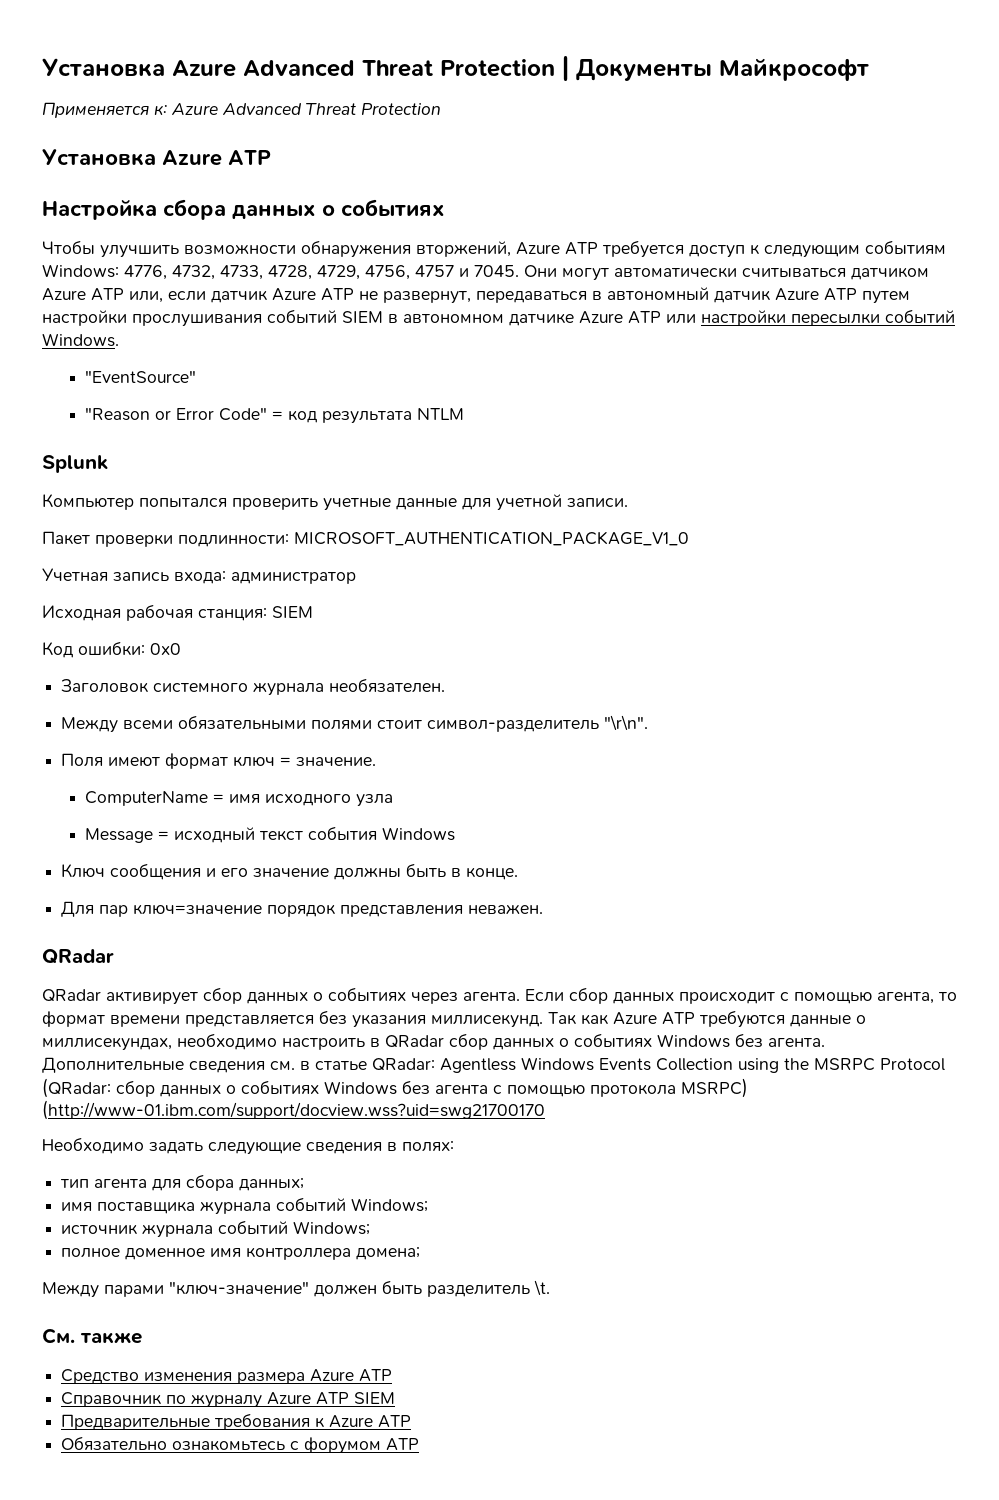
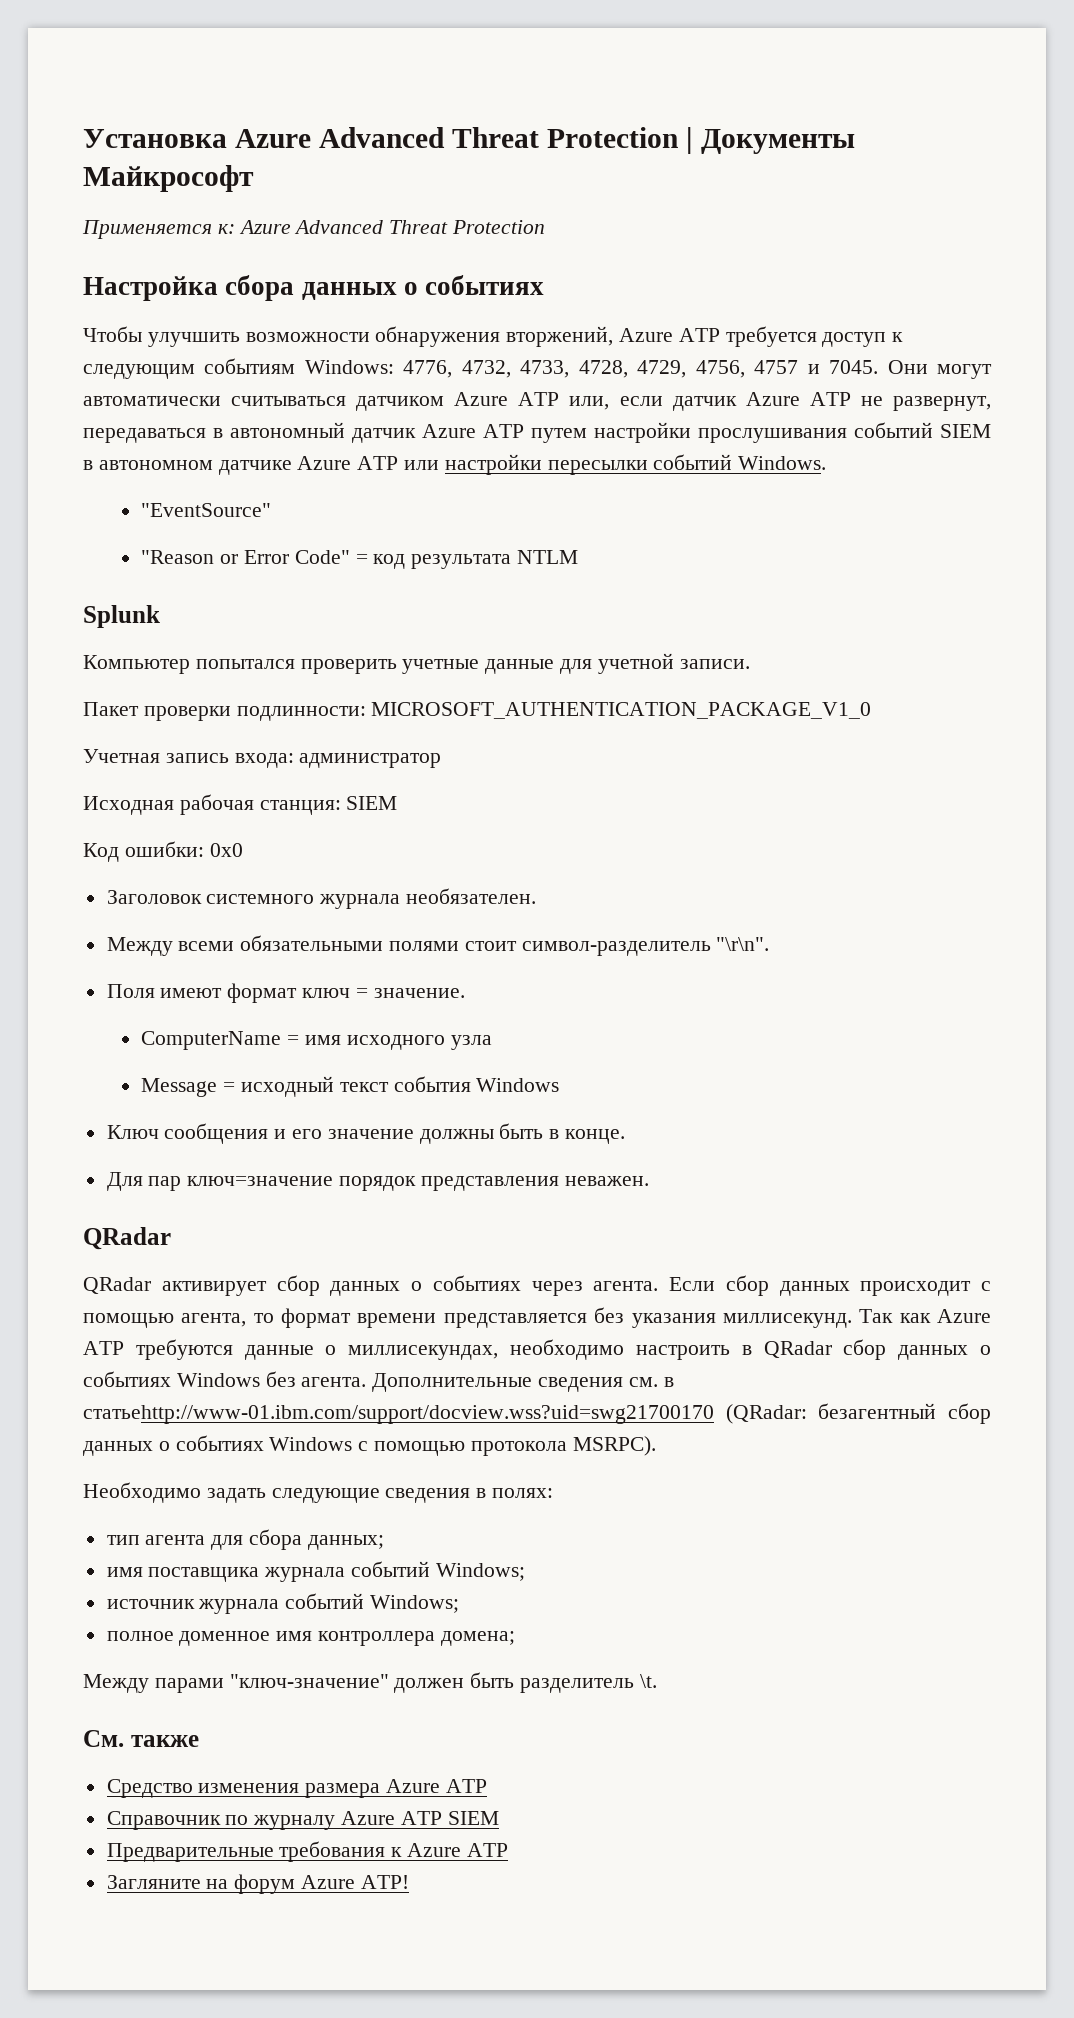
[42,149,271,166] // Установка Azure ATP -> (546, 227) none
[315,1057,945,1073] [42,1078,488,1098] статье QRadar: Agentless Windows Events Collection using the MSRPC Protocol (QRadar: сбор данных о событиях Windows без агента -> [83,1403,991,1424] [83,1435,353,1456] статьеhttp://www-01.ibm.com/support/docview.wss?uid=swg21700170 (QRadar: безагентный сбор данных о событиях Windows
[681,1078,748,1098] [42,1100,545,1120] MSRPC) (http://www-01.ibm.com/support/docview.wss?uid=swg21700170 -> [572,1436,656,1456] MSRPC).
[61,1436,420,1454] Обязательно ознакомьтесь с форумом ATP -> [106,1874,409,1894] Загляните на форум Azure ATP!

